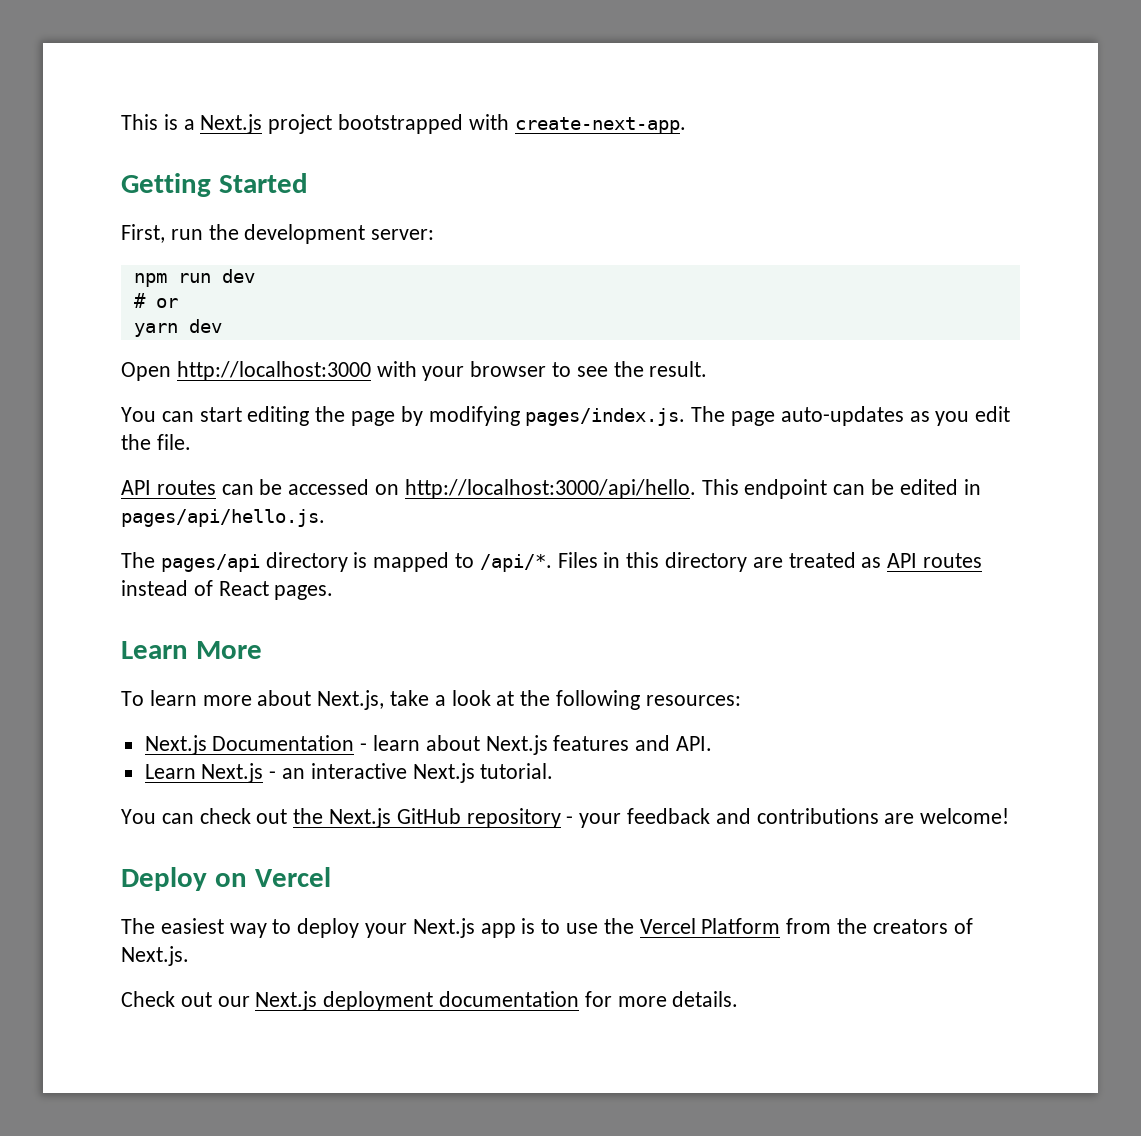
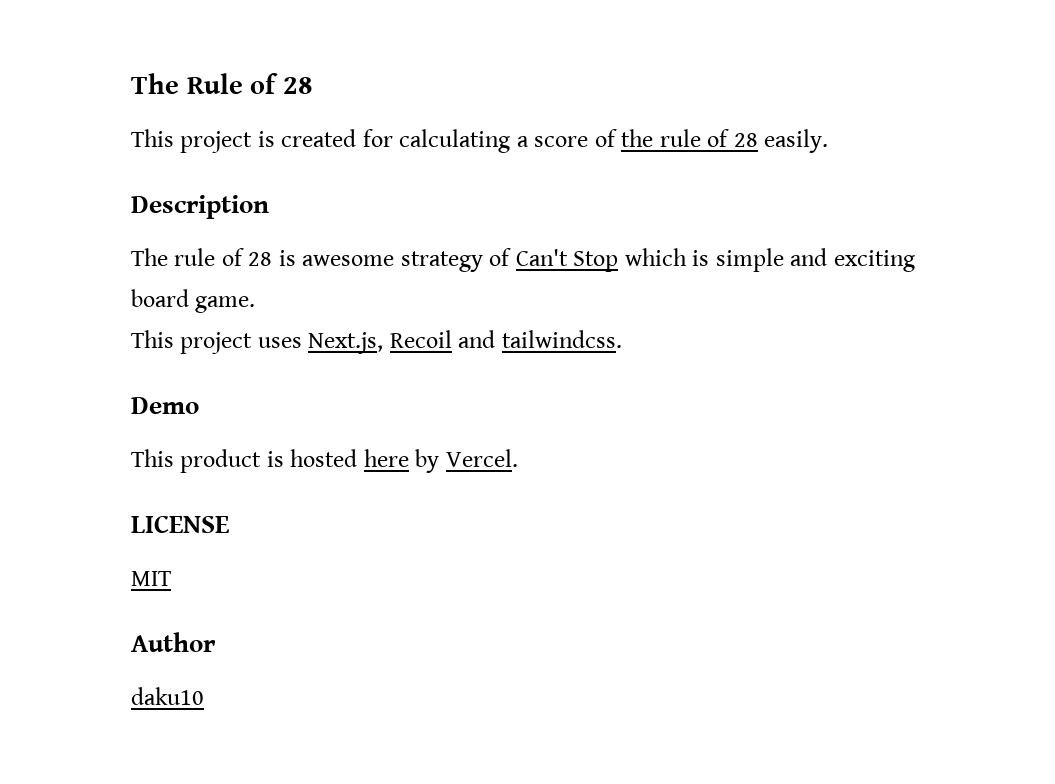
[121,114,686,134] [121,173,308,197] [121,224,435,244] [133,269,255,287] [133,293,178,308] [133,319,222,337] [121,361,708,381] [121,406,1011,426] [121,434,191,450] [121,479,981,499] [121,509,325,527] [121,552,983,572] [121,580,334,600] [121,641,262,659] [121,690,741,710] [144,735,713,755] [144,763,554,783] [121,808,1010,828] [121,867,331,891] [121,918,973,938] [121,946,189,966] [121,991,739,1011] This is a Next.js project bootstrapped with create-next-app. // Getting Started // First, run the development server: // npm run dev // # or // yarn dev // Open http://localhost:3000 with your browser to see the result. // You can start editing the page by modifying pages/index.js. The page auto-updates as you edit the file. // API routes can be accessed on http://localhost:3000/api/hello. This endpoint can be edited in pages/api/hello.js. // The pages/api directory is mapped to /api/*. Files in this directory are treated as API routes instead of React pages. // Learn More // To learn more about Next.js, take a look at the following resources: // Next.js Documentation - learn about Next.js features and API. // Learn Next.js - an interactive Next.js tutorial. // You can check out the Next.js GitHub repository - your feedback and contributions are welcome! // Deploy on Vercel // The easiest way to deploy your Next.js app is to use the Vercel Platform from the creators of Next.js. // Check out our Next.js deployment documentation for more details. -> [131,73,313,94] [131,129,829,153] [131,195,269,219] [131,248,915,272] [131,289,256,313] [131,330,622,354] [131,397,199,414] [131,449,518,473] [131,515,229,533] [131,571,171,586] [131,632,216,652] [131,687,204,705] The Rule of 28 // This project is created for calculating a score of the rule of 28 easily. // Description // The rule of 28 is awesome strategy of Can't Stop which is simple and exciting board game. // This project uses Next.js, Recoil and tailwindcss. // Demo // This product is hosted here by Vercel. // LICENSE // MIT // Author // daku10

